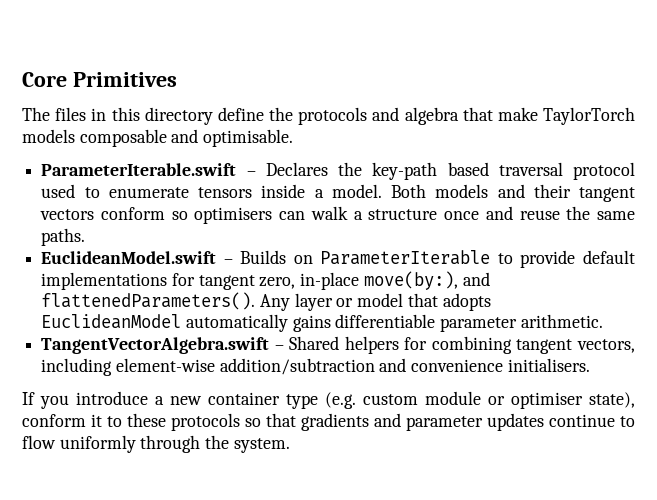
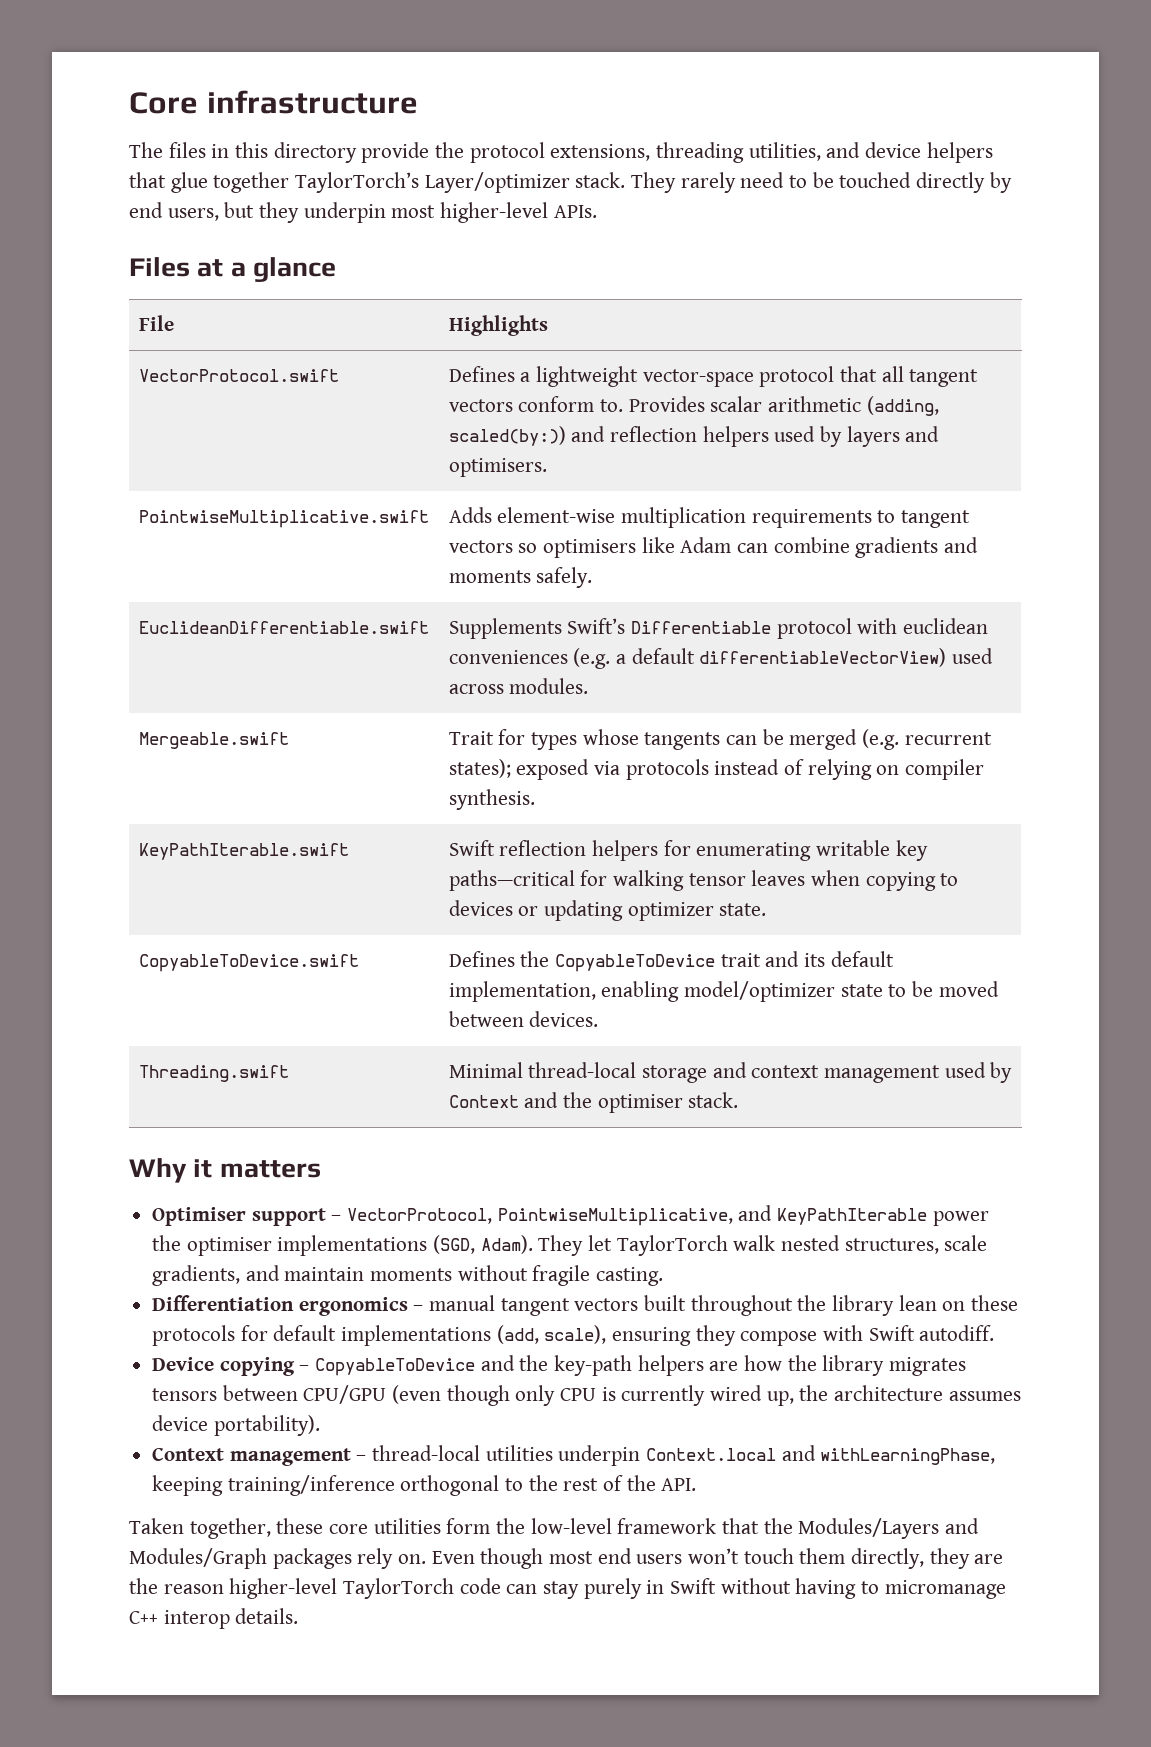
[72,72,177,87] Primitives -> [206,90,418,114] infrastructure
[217,107,635,125] [22,129,294,147] [41,162,635,180] [41,184,635,202] [40,206,635,224] [41,228,86,246] [41,250,635,268] [41,271,490,290] [41,292,491,311] [41,314,603,332] [41,336,635,354] [41,358,590,376] [22,391,635,409] [22,413,635,431] [22,435,290,453] define the protocols and algebra that make TaylorTorch models composable and optimisable. // ParameterIterable.swift – Declares the key-path based traversal protocol used to enumerate tensors inside a model. Both models and their tangent vectors conform so optimisers can walk a structure once and reuse the same paths. // EuclideanModel.swift – Builds on ParameterIterable to provide default implementations for tangent zero, in-place move(by:), and flattenedParameters(). Any layer or model that adopts EuclideanModel automatically gains differentiable parameter arithmetic. // TangentVectorAlgebra.swift – Shared helpers for combining tangent vectors, including element-wise addition/subtraction and convenience initialisers. // If you introduce a new container type (e.g. custom module or optimiser state), conform it to these protocols so that gradients and parameter updates continue to flow uniformly through the system. -> [361,142,993,163] [129,172,1012,193] [129,202,597,223] [129,257,336,282] [138,315,174,331] [448,315,548,336] [138,369,339,382] [448,366,979,387] [448,396,939,416] [448,426,940,447] [448,458,547,477] [138,510,429,528] [448,507,971,528] [448,537,979,558] [448,567,593,588] [138,621,429,634] [448,618,989,639] [448,648,994,669] [448,678,589,694] [138,732,289,749] [448,729,992,750] [448,759,985,780] [448,789,535,810] [138,843,349,860] [448,840,928,861] [448,870,959,891] [448,900,767,921] [138,954,359,972] [448,951,894,972] [448,981,999,1002] [448,1011,599,1027] [138,1065,289,1082] [448,1062,1013,1083] [448,1092,739,1113] [129,1158,321,1183] [152,1205,989,1226] [152,1235,988,1256] [152,1265,664,1286] [152,1295,1019,1316] [152,1325,995,1346] [152,1355,967,1376] [152,1385,1021,1406] [152,1415,320,1436] [152,1445,996,1466] [152,1475,697,1496] [129,1518,980,1539] [129,1548,1004,1569] [129,1578,1006,1599] [129,1608,299,1629] provide the protocol extensions, threading utilities, and device helpers that glue together TaylorTorch’s Layer/optimizer stack. They rarely need to be touched directly by end users, but they underpin most higher-level APIs. // Files at a glance // File | Highlights // VectorProtocol.swift | Defines a lightweight vector-space protocol that all tangent vectors conform to. Provides scalar arithmetic (adding, scaled(by:)) and reflection helpers used by layers and optimisers. // PointwiseMultiplicative.swift | Adds element-wise multiplication requirements to tangent vectors so optimisers like Adam can combine gradients and moments safely. // EuclideanDifferentiable.swift | Supplements Swift’s Differentiable protocol with euclidean conveniences (e.g. a default differentiableVectorView) used across modules. // Mergeable.swift | Trait for types whose tangents can be merged (e.g. recurrent states); exposed via protocols instead of relying on compiler synthesis. // KeyPathIterable.swift | Swift reflection helpers for enumerating writable key paths—critical for walking tensor leaves when copying to devices or updating optimizer state. // CopyableToDevice.swift | Defines the CopyableToDevice trait and its default implementation, enabling model/optimizer state to be moved between devices. // Threading.swift | Minimal thread-local storage and context management used by Context and the optimiser stack. // Why it matters // Optimiser support – VectorProtocol, PointwiseMultiplicative, and KeyPathIterable power the optimiser implementations (SGD, Adam). They let TaylorTorch walk nested structures, scale gradients, and maintain moments without fragile casting. // Differentiation ergonomics – manual tangent vectors built throughout the library lean on these protocols for default implementations (add, scale), ensuring they compose with Swift autodiff. // Device copying – CopyableToDevice and the key-path helpers are how the library migrates tensors between CPU/GPU (even though only CPU is currently wired up, the architecture assumes device portability). // Context management – thread-local utilities underpin Context.local and withLearningPhase, keeping training/inference orthogonal to the rest of the API. // Taken together, these core utilities form the low-level framework that the Modules/Layers and Modules/Graph packages rely on. Even though most end users won’t touch them directly, they are the reason higher-level TaylorTorch code can stay purely in Swift without having to micromanage C++ interop details.

